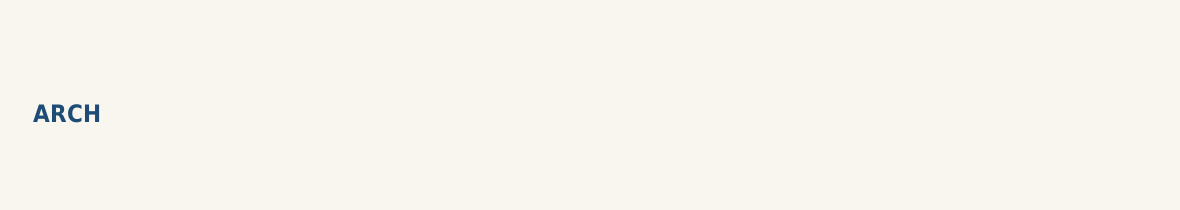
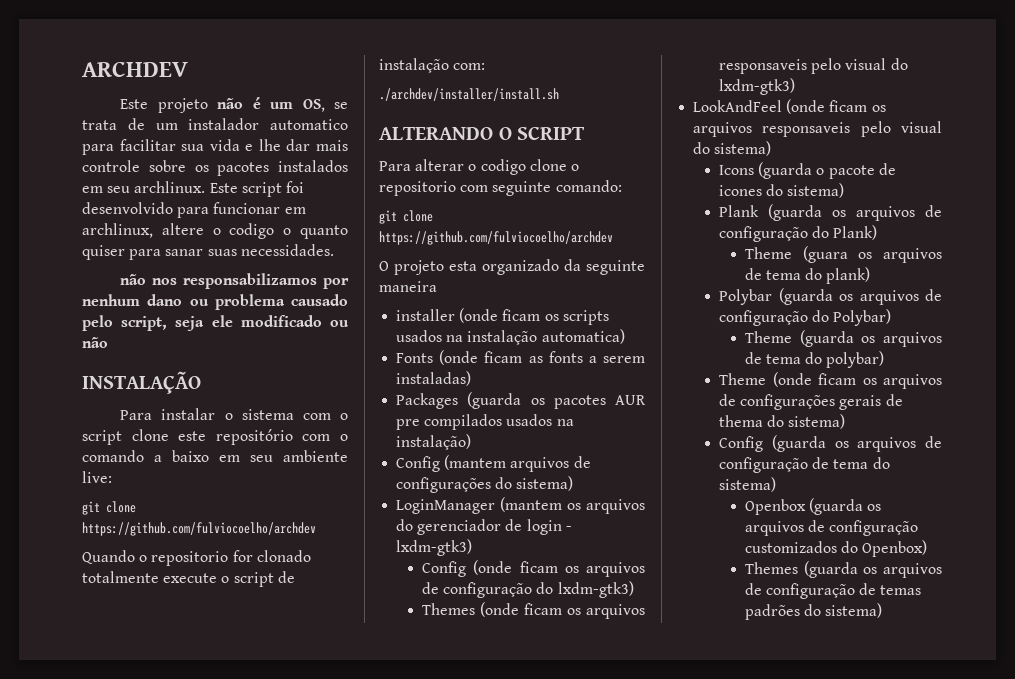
[33,104,101,123] ARCH -> [82,62,188,77] [120,97,348,113] [82,118,348,130] [82,139,348,155] [82,160,348,176] [82,181,304,197] [82,202,306,218] [82,223,348,239] [82,244,334,260] [120,273,349,289] [82,294,348,310] [82,315,349,331] [82,337,108,348] [82,371,201,394] [120,408,348,420] [82,429,348,445] [82,450,348,462] [82,471,112,483] [82,501,136,515] [82,522,316,536] [82,550,311,566] [82,571,295,587] [379,58,486,73] [379,88,559,101] [379,127,586,140] [379,159,579,175] [379,180,622,196] [379,210,433,224] [379,231,613,245] [379,259,645,275] [379,281,437,292] [396,308,609,325] [396,329,625,345] [396,350,645,365] [396,371,472,386] [396,392,646,409] [396,414,574,430] [396,434,472,450] [396,455,591,472] [396,476,574,493] [396,497,645,514] [396,519,572,535] [396,539,473,556] [421,560,645,577] [421,581,634,598] [421,602,645,619] [718,58,908,74] [718,78,795,95] [693,99,886,114] [693,121,942,137] [693,141,772,156] [718,162,896,179] [718,183,845,198] [718,204,942,221] [718,225,878,242] [744,246,942,263] [744,267,871,284] [718,288,942,305] [718,309,892,326] [744,330,942,347] [744,351,885,368] [718,372,942,389] [718,394,903,410] [718,414,846,429] [718,435,942,452] [718,457,890,473] [718,477,776,492] [744,498,882,515] [744,520,919,536] [744,540,928,557] [744,561,942,578] [744,583,922,599] [744,603,883,620] ARCHDEV // Este projeto não é um OS, se trata de um instalador automatico para facilitar sua vida e lhe dar mais controle sobre os pacotes instalados em seu archlinux. Este script foi desenvolvido para funcionar em archlinux, altere o codigo o quanto quiser para sanar suas necessidades. // não nos responsabilizamos por nenhum dano ou problema causado pelo script, seja ele modificado ou não // INSTALAÇÃO // Para instalar o sistema com o script clone este repositório com o comando a baixo em seu ambiente live: // git clone https://github.com/fulviocoelho/archdev // Quando o repositorio for clonado totalmente execute o script de instalação com: // ./archdev/installer/install.sh // ALTERANDO O SCRIPT // Para alterar o codigo clone o repositorio com seguinte comando: // git clone https://github.com/fulviocoelho/archdev // O projeto esta organizado da seguinte maneira // installer (onde ficam os scripts usados na instalação automatica) // Fonts (onde ficam as fonts a serem instaladas) // Packages (guarda os pacotes AUR pre compilados usados na instalação) // Config (mantem arquivos de configurações do sistema) // LoginManager (mantem os arquivos do gerenciador de login - lxdm-gtk3) // Config (onde ficam os arquivos de configuração do lxdm-gtk3) // Themes (onde ficam os arquivos responsaveis pelo visual do lxdm-gtk3) // LookAndFeel (onde ficam os arquivos responsaveis pelo visual do sistema) // Icons (guarda o pacote de icones do sistema) // Plank (guarda os arquivos de configuração do Plank) // Theme (guara os arquivos de tema do plank) // Polybar (guarda os arquivos de configuração do Polybar) // Theme (guarda os arquivos de tema do polybar) // Theme (onde ficam os arquivos de configurações gerais de thema do sistema) // Config (guarda os arquivos de configuração de tema do sistema) // Openbox (guarda os arquivos de configuração customizados do Openbox) // Themes (guarda os arquivos de configuração de temas padrões do sistema)

